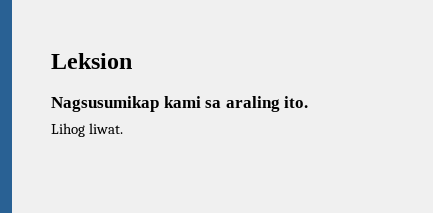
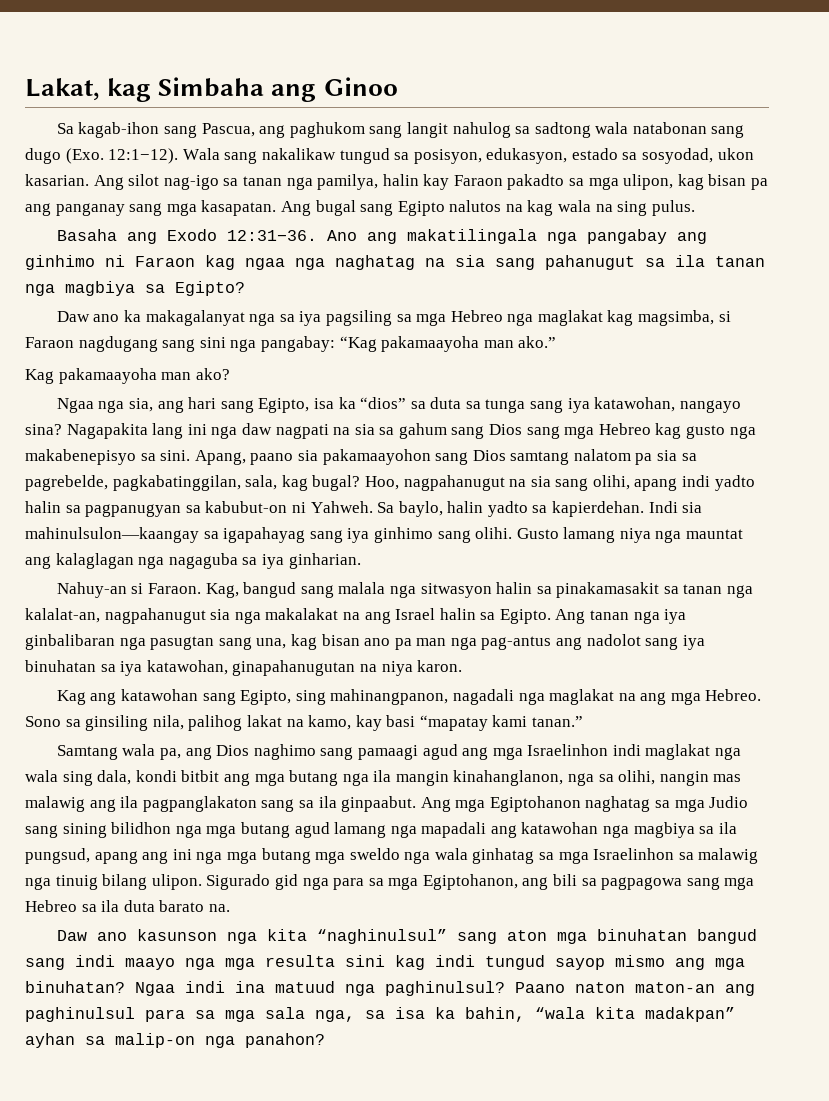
[51,53,132,69] [51,96,309,112] [51,123,123,137] Leksion // Nagsusumikap kami sa araling ito. // Lihog liwat. -> [25,77,398,102] [56,122,745,138] [25,148,754,164] [25,174,769,190] [25,200,695,216] [56,229,707,244] [25,255,765,270] [25,281,245,296] [56,310,731,326] [25,336,557,352] [25,368,230,384] [56,397,741,413] [25,423,756,439] [25,449,697,465] [25,475,755,491] [25,501,703,517] [25,527,744,543] [25,553,361,569] [56,582,754,598] [25,608,687,624] [25,634,705,650] [25,660,463,676] [56,689,762,705] [25,715,584,731] [56,744,742,760] [25,770,742,786] [25,796,749,812] [25,822,737,838] [25,848,759,864] [25,874,755,890] [25,900,230,912] [56,929,757,944] [25,955,745,970] [25,981,755,996] [25,1007,735,1022] [25,1033,325,1048] Lakat, kag Simbaha ang Ginoo // Sa kagab-ihon sang Pascua, ang paghukom sang langit nahulog sa sadtong wala natabonan sang dugo (Exo. 12:1−12). Wala sang nakalikaw tungud sa posisyon, edukasyon, estado sa sosyodad, ukon kasarian. Ang silot nag-igo sa tanan nga pamilya, halin kay Faraon pakadto sa mga ulipon, kag bisan pa ang panganay sang mga kasapatan. Ang bugal sang Egipto nalutos na kag wala na sing pulus. // Basaha ang Exodo 12:31−36. Ano ang makatilingala nga pangabay ang ginhimo ni Faraon kag ngaa nga naghatag na sia sang pahanugut sa ila tanan nga magbiya sa Egipto? // Daw ano ka makagalanyat nga sa iya pagsiling sa mga Hebreo nga maglakat kag magsimba, si Faraon nagdugang sang sini nga pangabay: “Kag pakamaayoha man ako.” // Kag pakamaayoha man ako? // Ngaa nga sia, ang hari sang Egipto, isa ka “dios” sa duta sa tunga sang iya katawohan, nangayo sina? Nagapakita lang ini nga daw nagpati na sia sa gahum sang Dios sang mga Hebreo kag gusto nga makabenepisyo sa sini. Apang, paano sia pakamaayohon sang Dios samtang nalatom pa sia sa pagrebelde, pagkabatinggilan, sala, kag bugal? Hoo, nagpahanugut na sia sang olihi, apang indi yadto halin sa pagpanugyan sa kabubut-on ni Yahweh. Sa baylo, halin yadto sa kapierdehan. Indi sia mahinulsulon—kaangay sa igapahayag sang iya ginhimo sang olihi. Gusto lamang niya nga mauntat ang kalaglagan nga nagaguba sa iya ginharian. // Nahuy-an si Faraon. Kag, bangud sang malala nga sitwasyon halin sa pinakamasakit sa tanan nga kalalat-an, nagpahanugut sia nga makalakat na ang Israel halin sa Egipto. Ang tanan nga iya ginbalibaran nga pasugtan sang una, kag bisan ano pa man nga pag-antus ang nadolot sang iya binuhatan sa iya katawohan, ginapahanugutan na niya karon. // Kag ang katawohan sang Egipto, sing mahinangpanon, nagadali nga maglakat na ang mga Hebreo. Sono sa ginsiling nila, palihog lakat na kamo, kay basi “mapatay kami tanan.” // Samtang wala pa, ang Dios naghimo sang pamaagi agud ang mga Israelinhon indi maglakat nga wala sing dala, kondi bitbit ang mga butang nga ila mangin kinahanglanon, nga sa olihi, nangin mas malawig ang ila pagpanglakaton sang sa ila ginpaabut. Ang mga Egiptohanon naghatag sa mga Judio sang sining bilidhon nga mga butang agud lamang nga mapadali ang katawohan nga magbiya sa ila pungsud, apang ang ini nga mga butang mga sweldo nga wala ginhatag sa mga Israelinhon sa malawig nga tinuig bilang ulipon. Sigurado gid nga para sa mga Egiptohanon, ang bili sa pagpagowa sang mga Hebreo sa ila duta barato na. // Daw ano kasunson nga kita “naghinulsul” sang aton mga binuhatan bangud sang indi maayo nga mga resulta sini kag indi tungud sayop mismo ang mga binuhatan? Ngaa indi ina matuud nga paghinulsul? Paano naton maton-an ang paghinulsul para sa mga sala nga, sa isa ka bahin, “wala kita madakpan” ayhan sa malip-on nga panahon?

